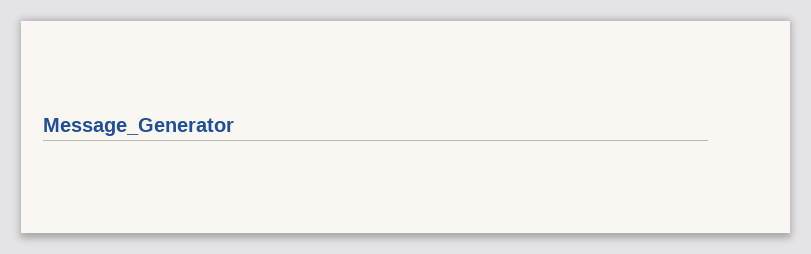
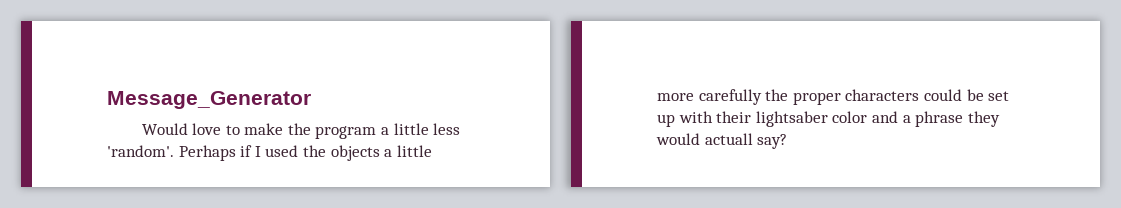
(234, 127) none -> [141,123,461,139] [107,145,432,161] [657,89,1010,105] [657,111,1000,127] [656,133,788,149] // Would love to make the program a little less 'random'. Perhaps if I used the objects a little more carefully the proper characters could be set up with their lightsaber color and a phrase they would actuall say?

